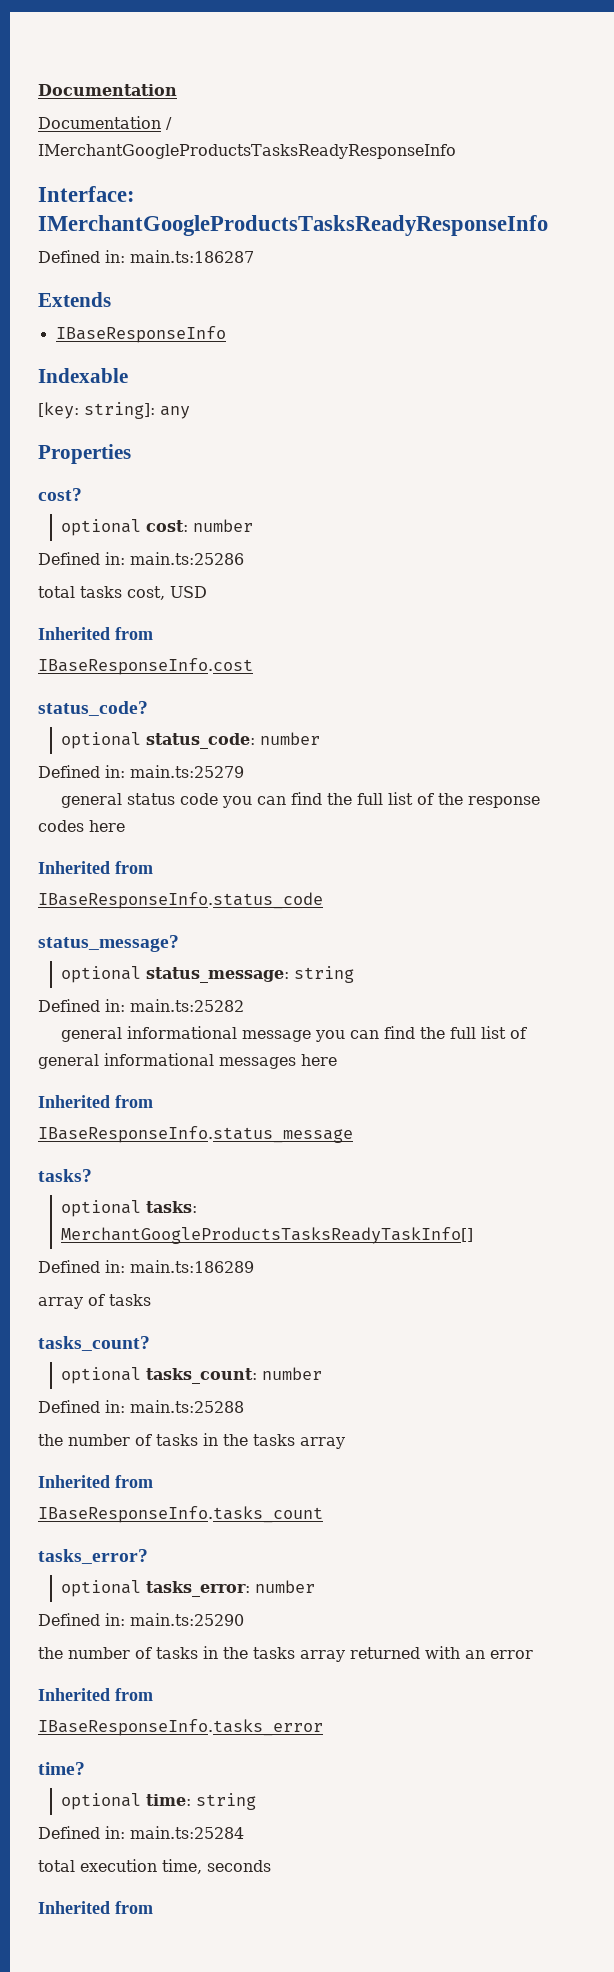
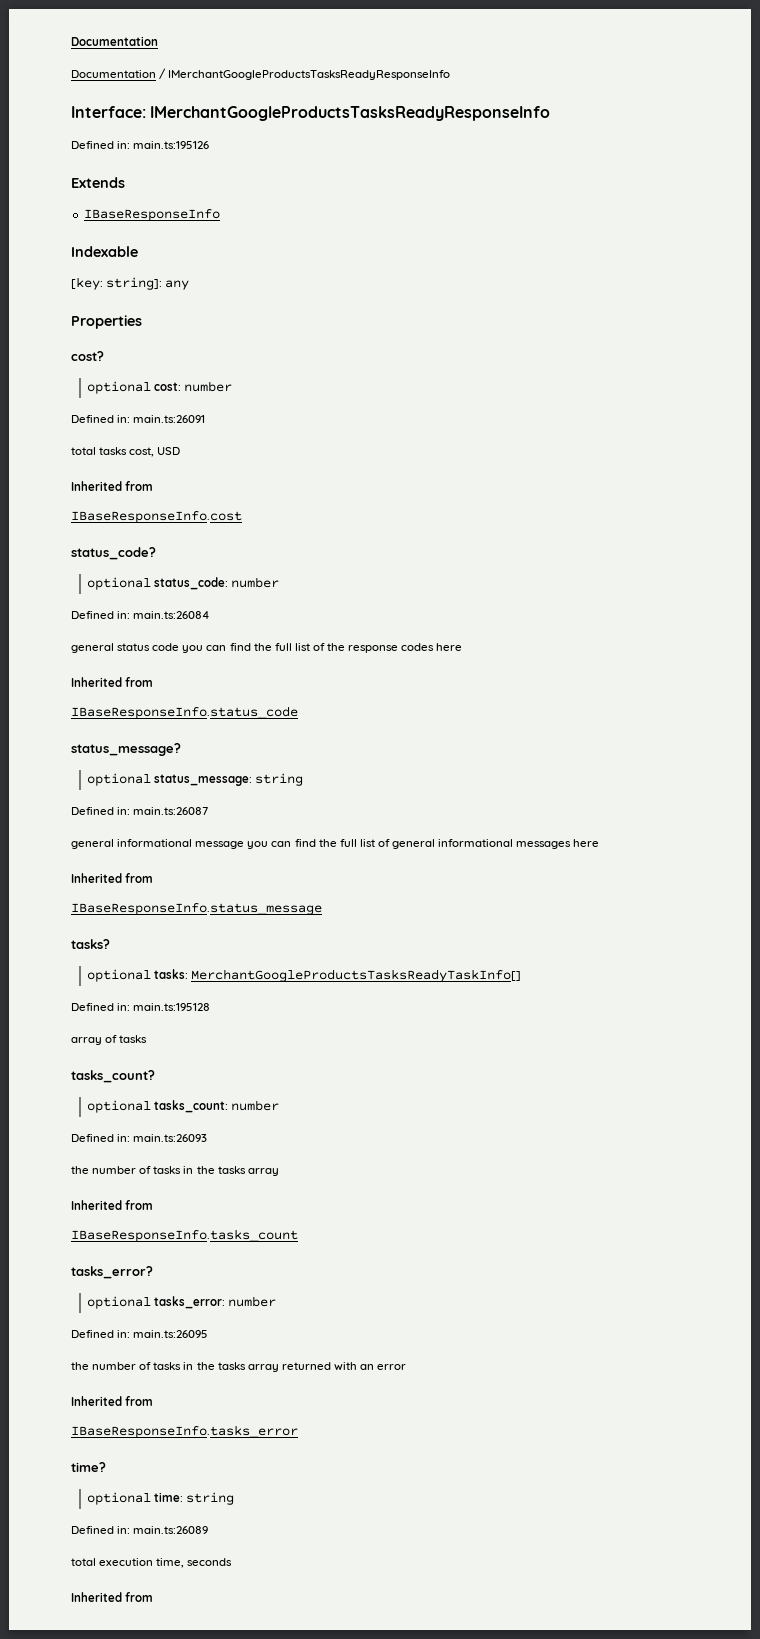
[130,250,254,263] main.ts:186287 -> [133,141,210,149] main.ts:195126
[130,552,244,565] main.ts:25286 -> [133,415,206,423] main.ts:26091
[130,765,244,778] main.ts:25279 -> [133,611,210,619] main.ts:26084
[130,999,244,1012] main.ts:25282 -> [133,807,209,815] main.ts:26087
[130,1260,254,1273] main.ts:186289 -> [133,1003,211,1011] main.ts:195128
[130,1400,244,1413] main.ts:25288 -> [133,1134,208,1142] main.ts:26093
[130,1613,244,1626] main.ts:25290 -> [133,1330,209,1338] main.ts:26095
[130,1826,244,1839] main.ts:25284 -> [133,1526,209,1534] main.ts:26089

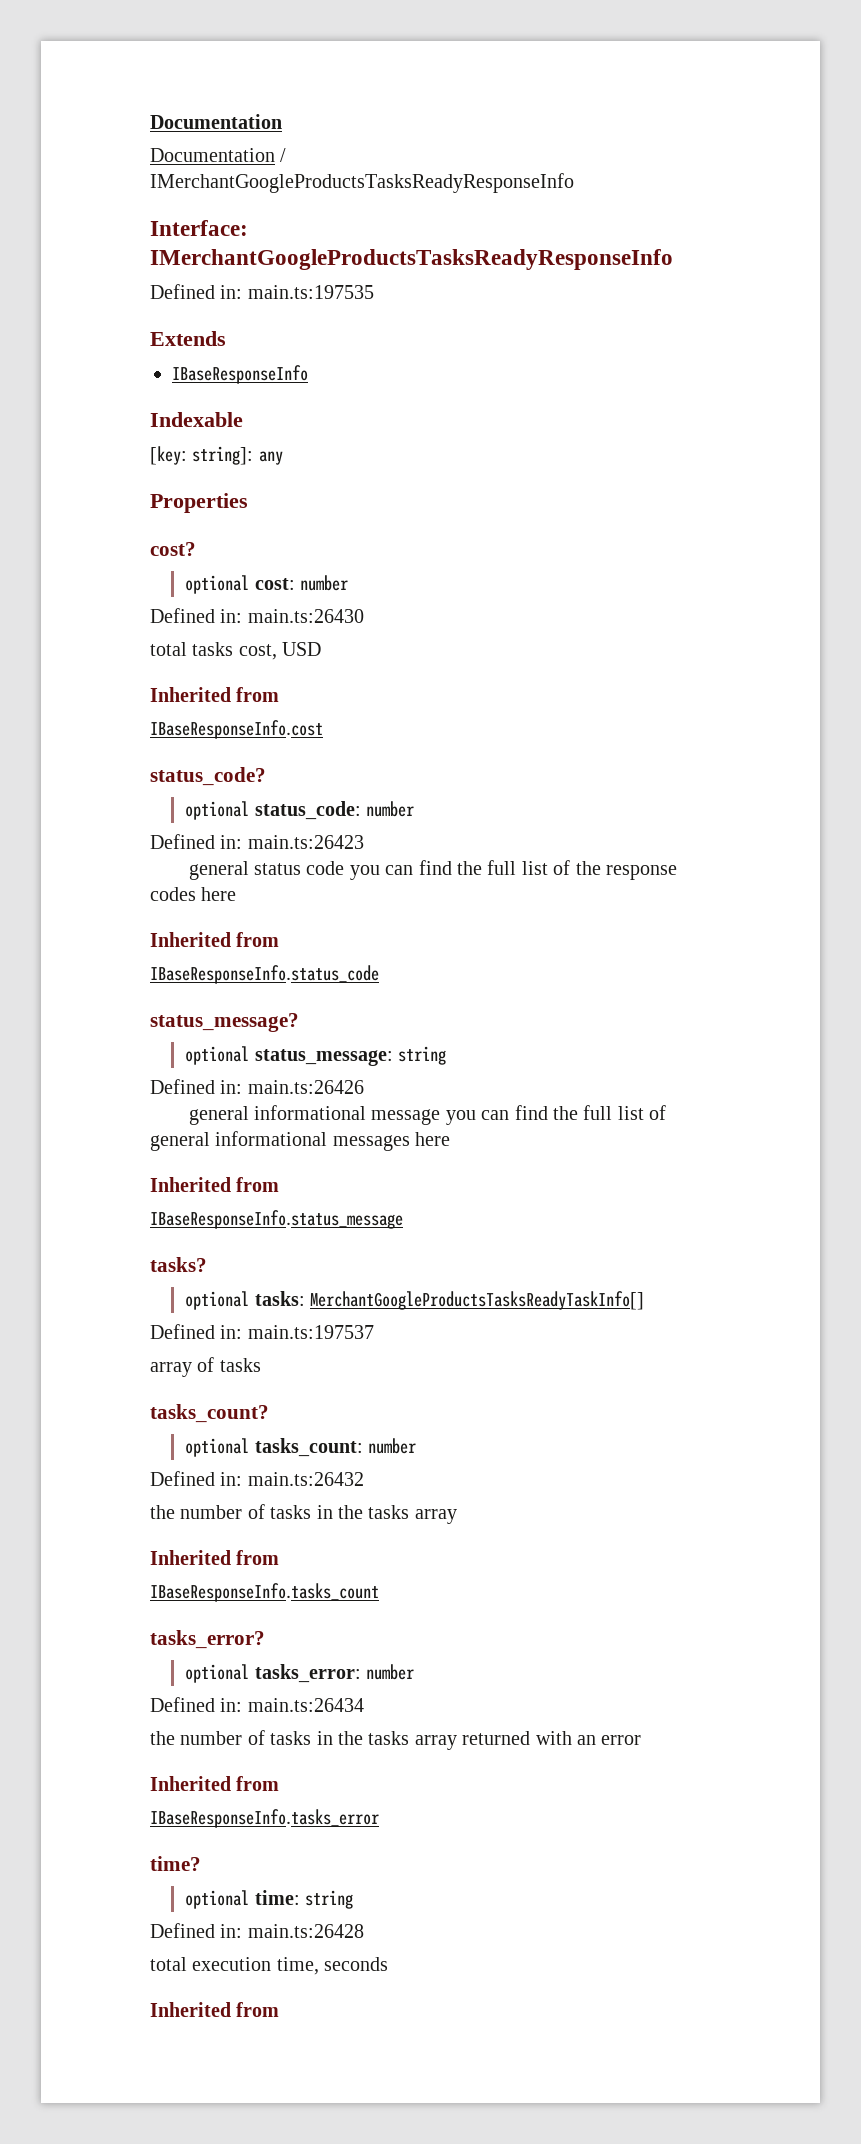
[133,141,210,149] main.ts:195126 -> [247,285,374,299] main.ts:197535
[133,415,206,423] main.ts:26091 -> [247,609,364,623] main.ts:26430
[133,611,210,619] main.ts:26084 -> [247,835,364,849] main.ts:26423
[133,807,209,815] main.ts:26087 -> [247,1080,364,1094] main.ts:26426
[133,1003,211,1011] main.ts:195128 -> [247,1325,374,1339] main.ts:197537
[133,1134,208,1142] main.ts:26093 -> [247,1472,364,1486] main.ts:26432
[133,1330,209,1338] main.ts:26095 -> [247,1698,364,1712] main.ts:26434
[133,1526,209,1534] main.ts:26089 -> [247,1924,364,1938] main.ts:26428

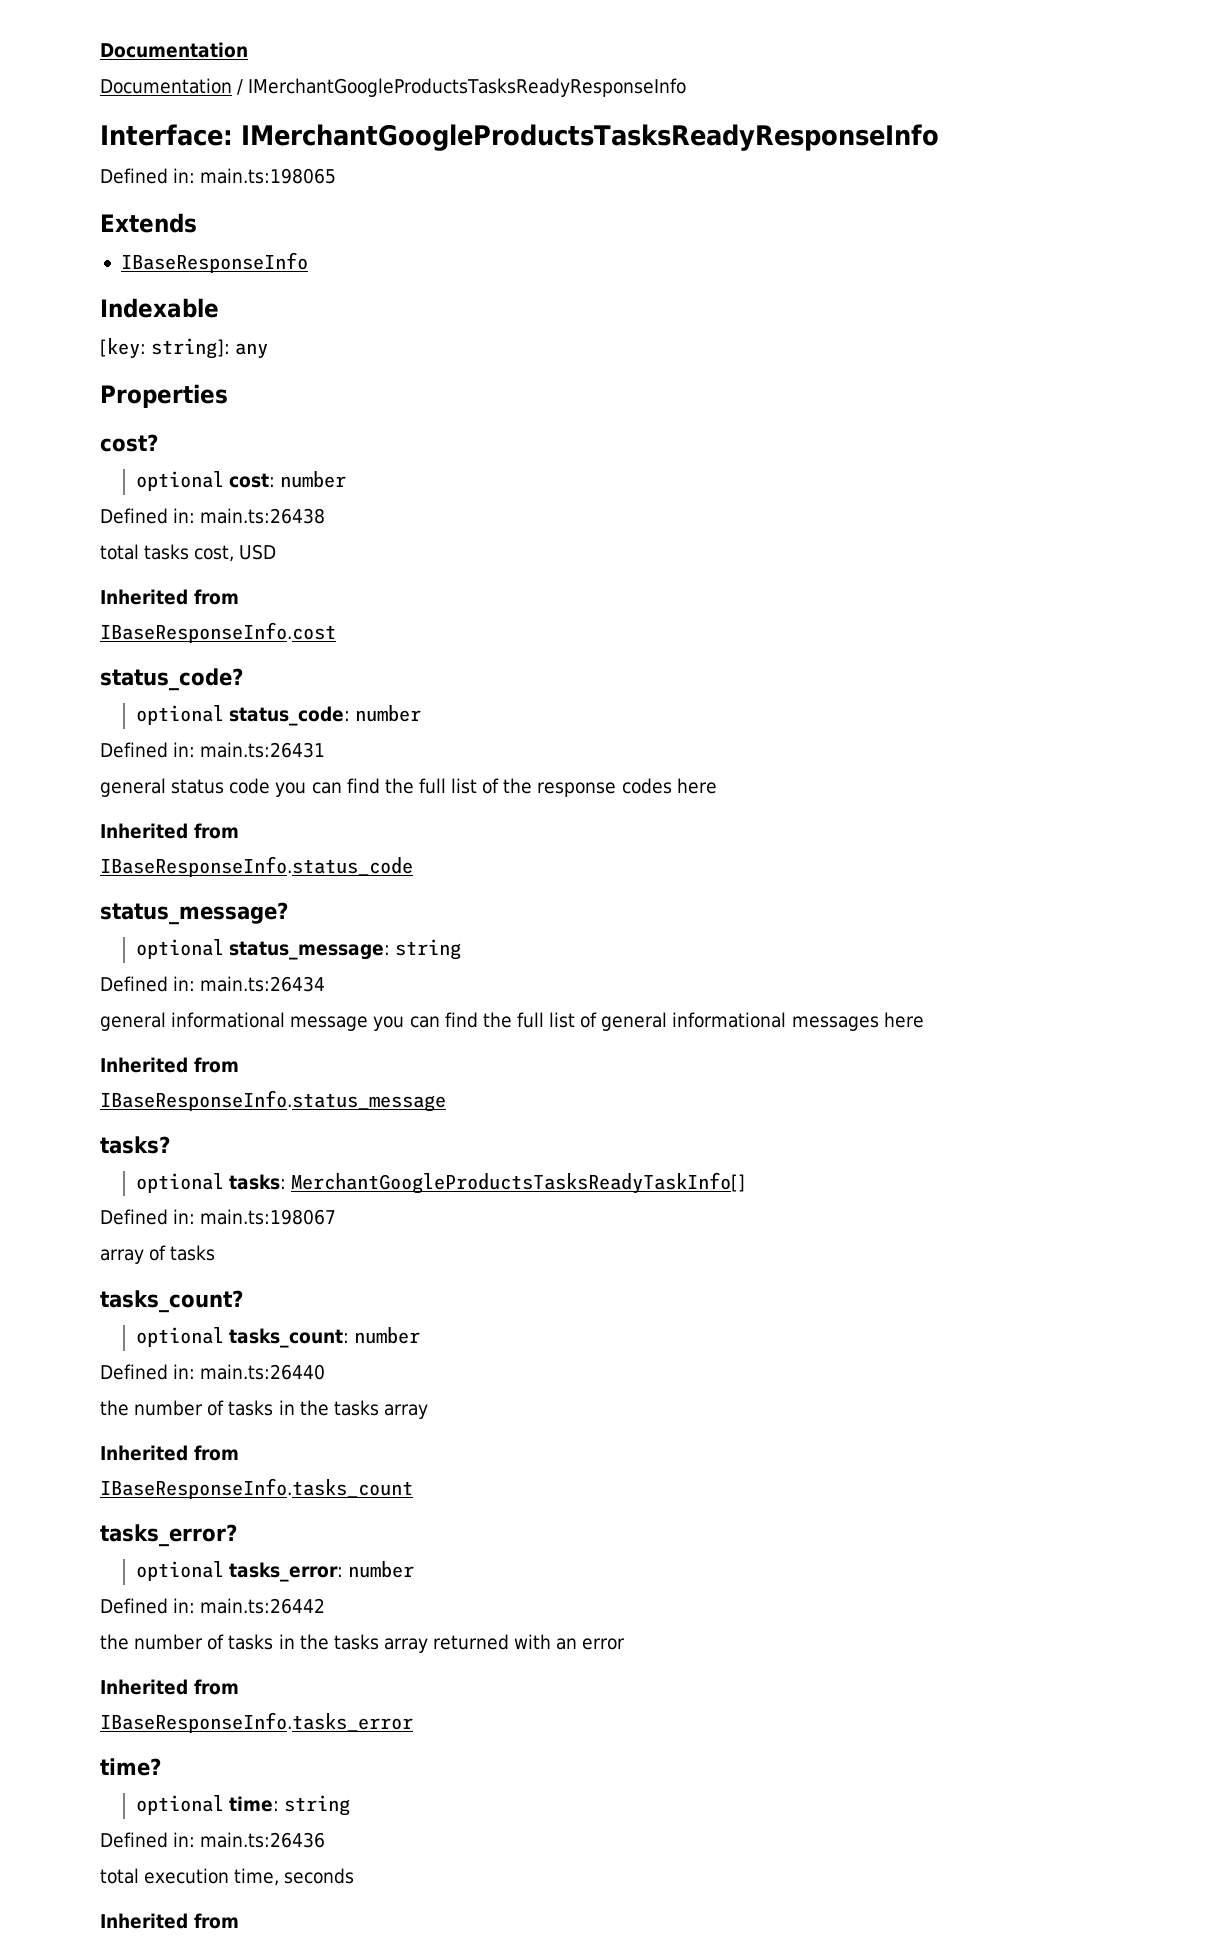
[247,285,374,299] main.ts:197535 -> [200,168,337,184] main.ts:198065
[247,609,364,623] main.ts:26430 -> [200,508,326,524] main.ts:26438
[247,835,364,849] main.ts:26423 -> [200,742,326,758] main.ts:26431
[247,1080,364,1094] main.ts:26426 -> [200,976,326,992] main.ts:26434
[247,1325,374,1339] main.ts:197537 -> [200,1209,337,1225] main.ts:198067
[247,1472,364,1486] main.ts:26432 -> [200,1364,326,1380] main.ts:26440
[247,1698,364,1712] main.ts:26434 -> [200,1598,326,1614] main.ts:26442
[247,1924,364,1938] main.ts:26428 -> [200,1832,326,1848] main.ts:26436

